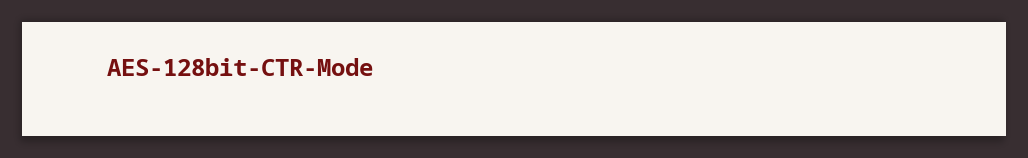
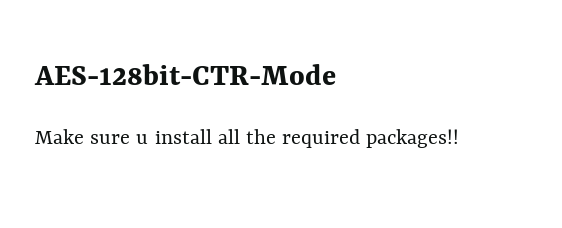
(373, 67) none -> [35,129,460,148] // Make sure u install all the required packages!!

